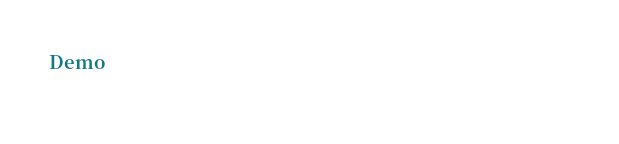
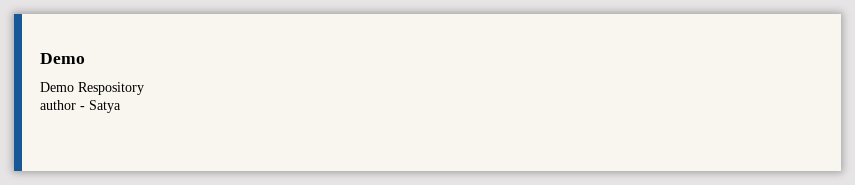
[49,55,106,69] Demo -> [40,53,85,64] [40,82,144,95] [40,100,121,113] Demo // Demo Respository // author - Satya

